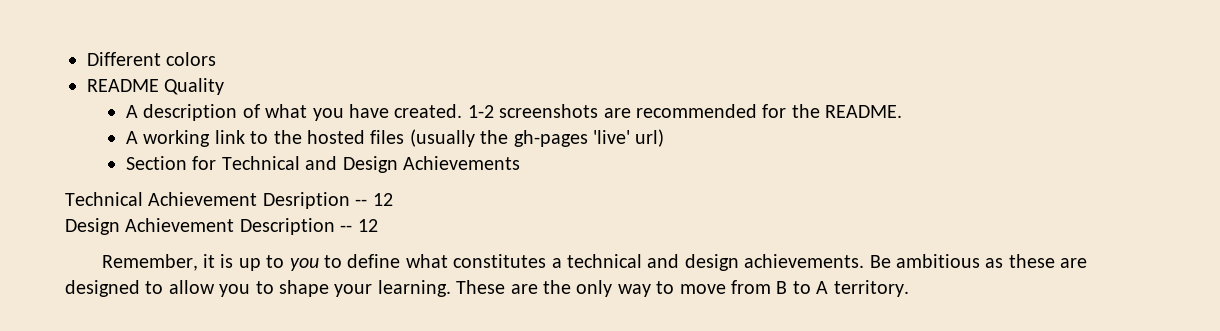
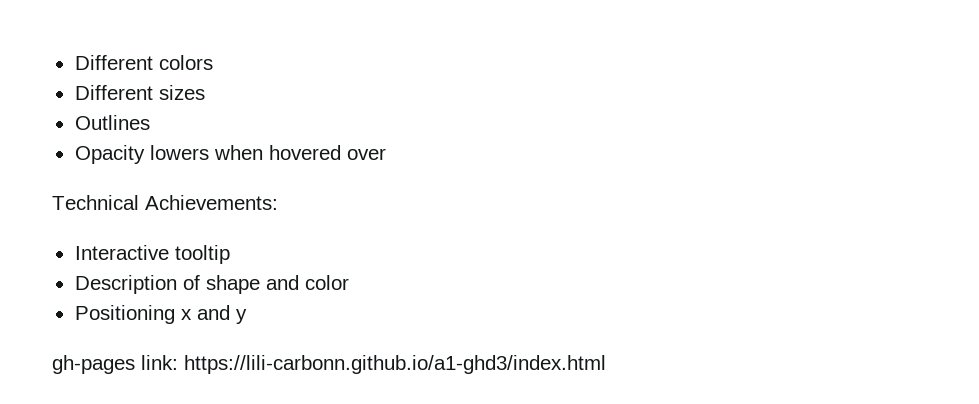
[87,78,225,95] [126,104,903,121] [126,129,665,147] [126,156,521,173] [65,192,393,209] [65,218,378,235] [101,254,1088,271] [65,280,909,297] README Quality // A description of what you have created. 1-2 screenshots are recommended for the README. // A working link to the hosted files (usually the gh-pages 'live' url) // Section for Technical and Design Achievements // Technical Achievement Desription -- 12 // Design Achievement Description -- 12 // Remember, it is up to you to define what constitutes a technical and design achievements. Be ambitious as these are designed to allow you to shape your learning. These are the only way to move from B to A territory. -> [74,85,205,100] [74,115,150,130] [74,145,386,164] [52,195,278,210] [74,245,230,264] [74,275,349,294] [74,305,247,324] [52,355,606,374] Different sizes // Outlines // Opacity lowers when hovered over // Technical Achievements: // Interactive tooltip // Description of shape and color // Positioning x and y // gh-pages link: https://lili-carbonn.github.io/a1-ghd3/index.html

